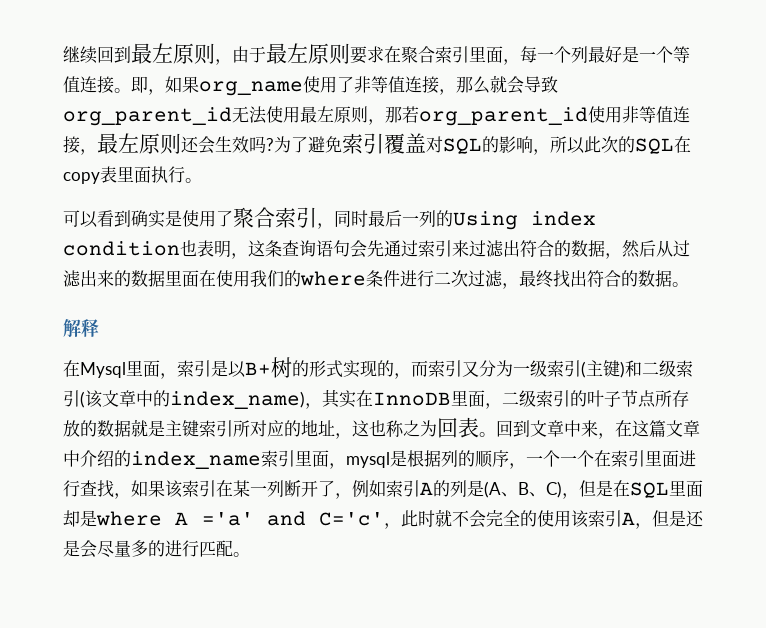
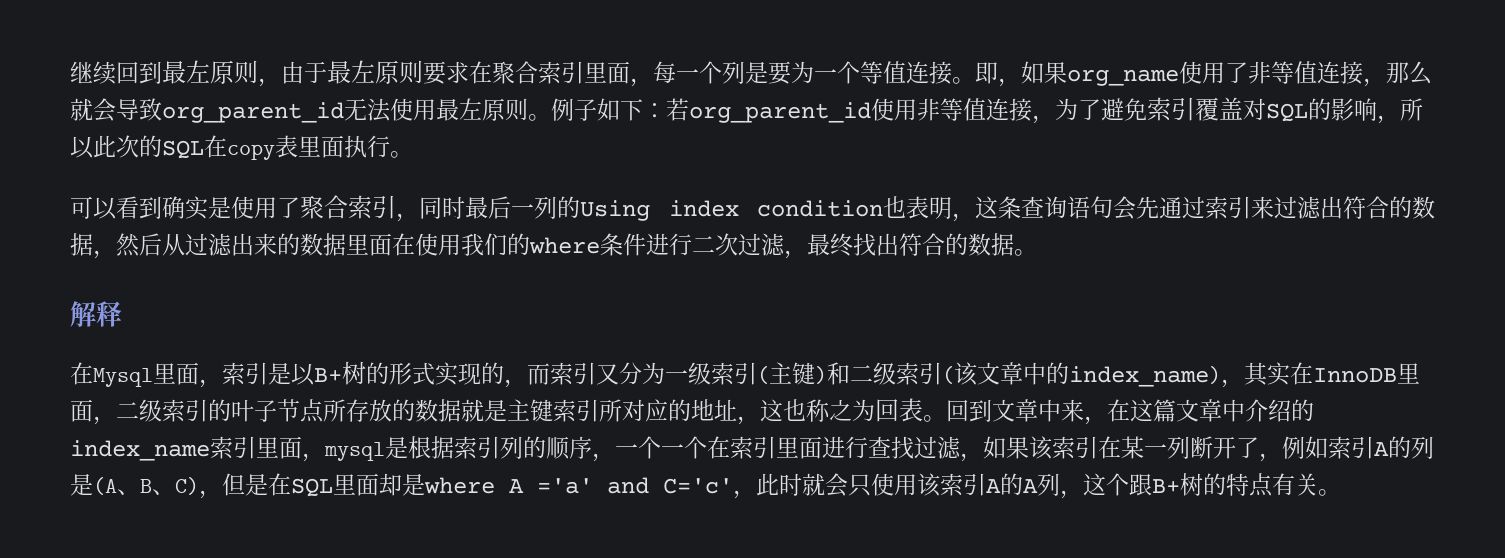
[588,46,639,63] 最好是 -> [745,61,814,85] 是要为
[368,106,402,125] ，那 -> [528,98,666,121] 。例子如下：
[97,133,274,154] 最左原则还会生效吗? -> (1055, 119) none
(441, 458) none -> [454,436,500,459] 索引
(114, 489) none -> [914,436,961,459] 过滤
[452,510,537,528] 不会完全的 -> [825,473,871,497] 会只
[635,510,704,529] [63,540,233,558] ，但是还是会尽量多的进行匹配 -> [1000,473,1318,499] 的A列，这个跟B+树的特点有关

